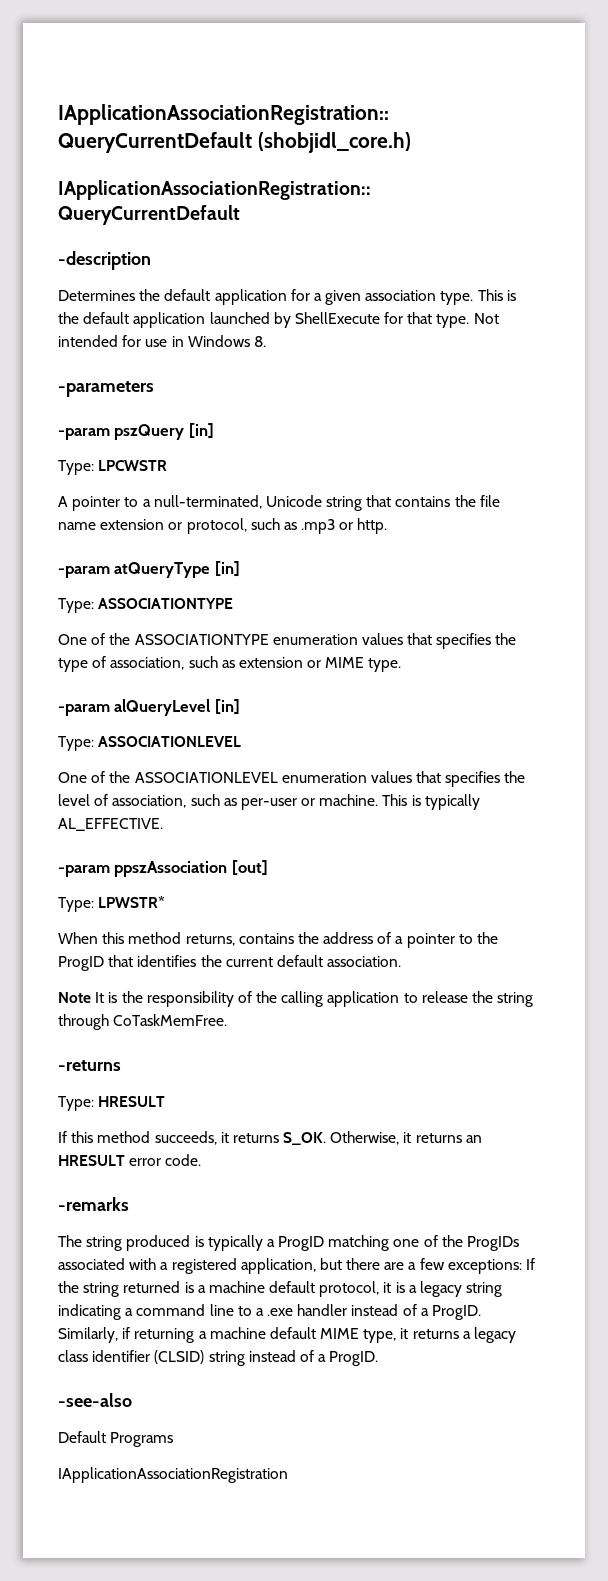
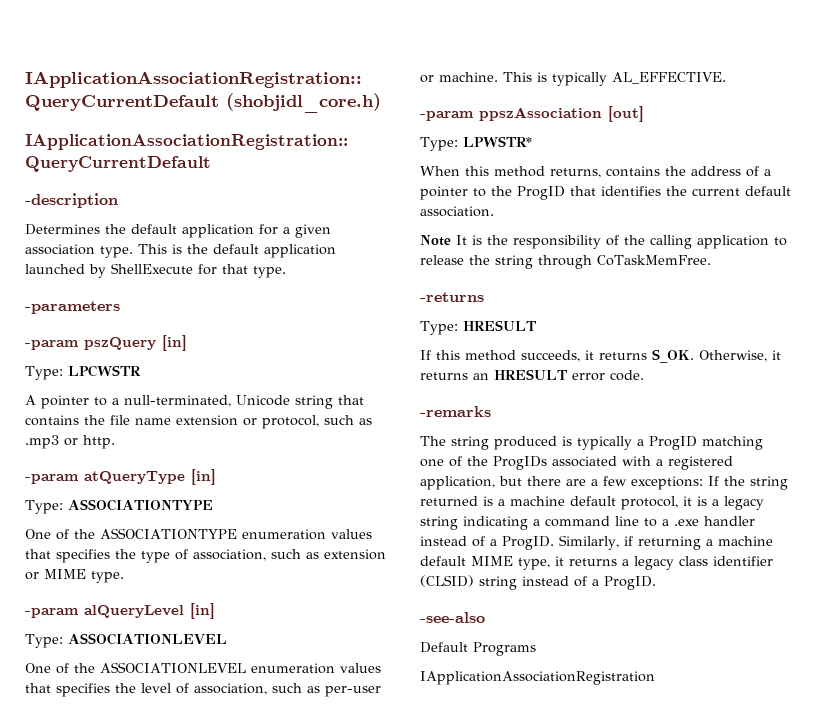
[473,313,499,324] [58,335,266,347] Not intended for use in Windows 8. -> (286, 272) none

